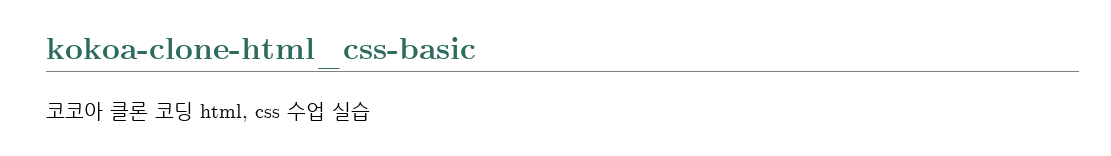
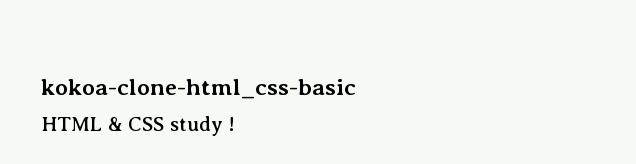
[46,101,370,122] 코코아 클론 코딩 html, css 수업 실습 -> [41,116,236,136] HTML & CSS study !

